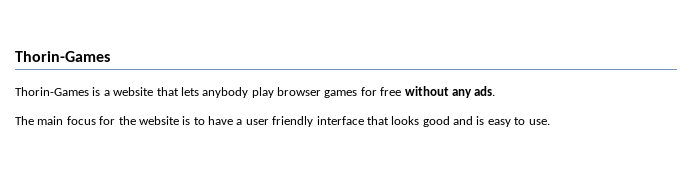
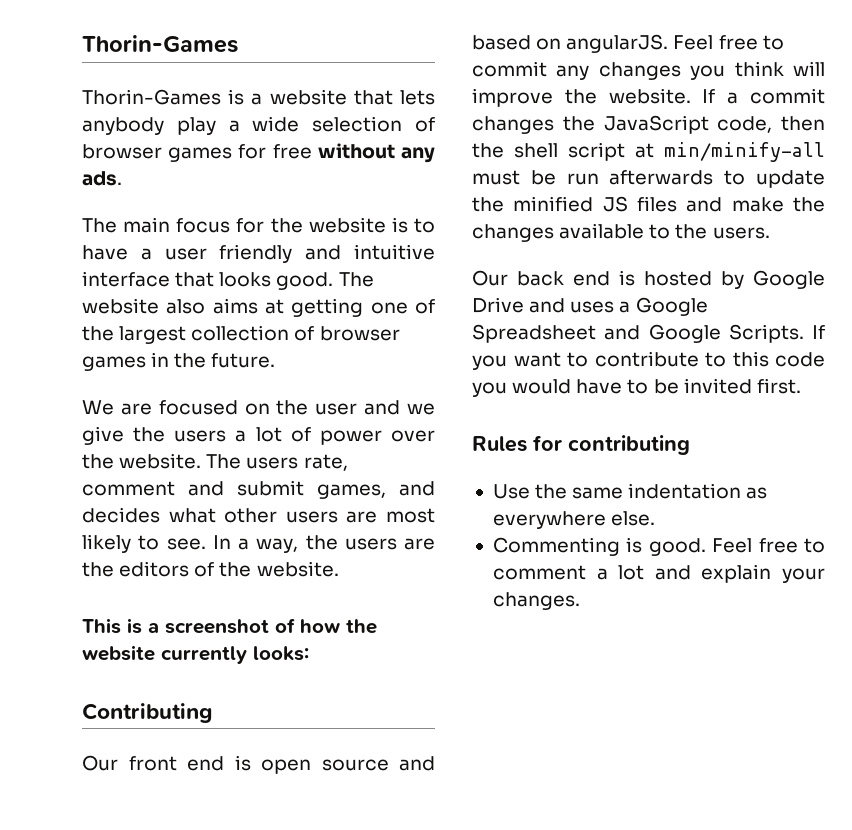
(274, 92) none -> [228,116,436,132] a wide selection of
(314, 121) none -> [305,244,436,260] and intuitive
[422,116,550,127] good and is easy to use. -> [276,272,374,290] [82,298,435,317] [82,325,400,344] [82,352,276,371] [82,400,435,415] [82,426,435,445] [82,453,348,471] [82,480,435,499] [82,507,435,523] [82,534,435,553] [82,561,339,577] [82,618,377,634] [82,645,309,664] [82,703,213,723] [82,755,435,774] [472,34,784,53] [472,61,825,80] [472,88,825,107] [472,115,825,134] [472,142,825,162] [472,170,825,188] [472,196,825,212] [472,223,770,242] [472,270,825,289] [472,297,708,316] [472,324,825,343] [472,351,825,370] [472,378,801,397] [472,435,690,455] [492,483,768,499] [492,511,656,529] [492,537,825,556] [492,564,825,583] [492,592,580,610] good. The website also aims at getting one of the largest collection of browser games in the future. // We are focused on the user and we give the users a lot of power over the website. The users rate, comment and submit games, and decides what other users are most likely to see. In a way, the users are the editors of the website. // This is a screenshot of how the website currently looks: // Contributing // Our front end is open source and based on angularJS. Feel free to commit any changes you think will improve the website. If a commit changes the JavaScript code, then the shell script at min/minify-all must be run afterwards to update the minified JS files and make the changes available to the users. // Our back end is hosted by Google Drive and uses a Google Spreadsheet and Google Scripts. If you want to contribute to this code you would have to be invited first. // Rules for contributing // Use the same indentation as everywhere else. // Commenting is good. Feel free to comment a lot and explain your changes.

